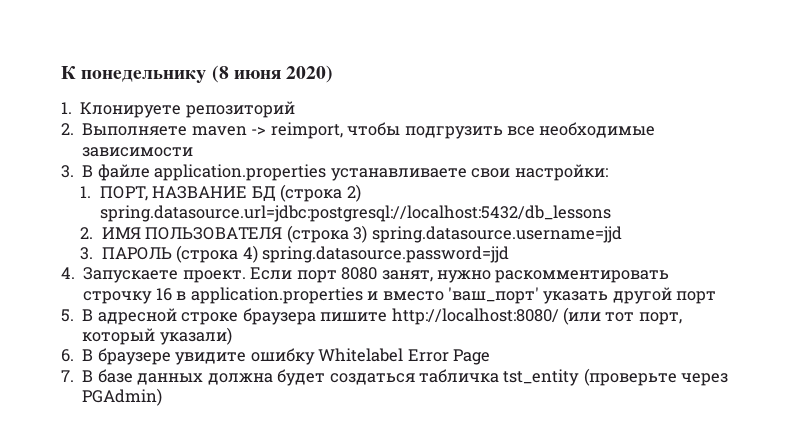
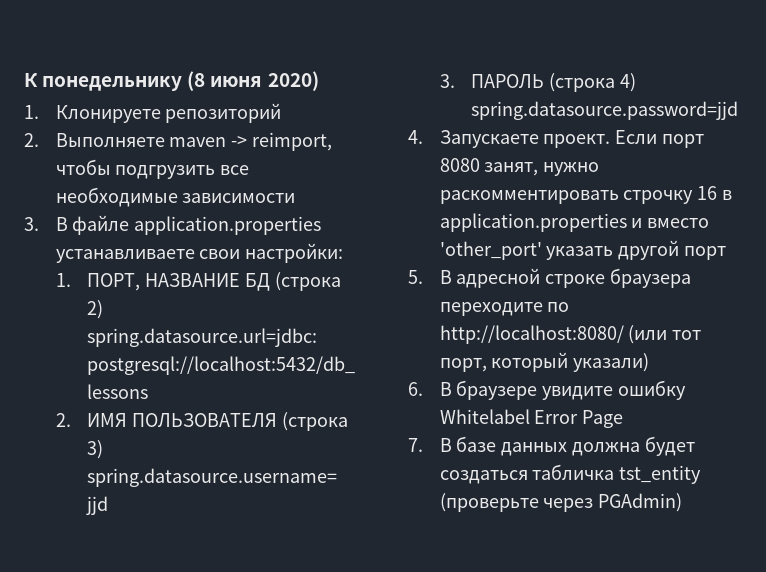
[447,287,539,304] 'ваш_порт' -> [439,241,542,260] 'other_port'
[320,312,388,322] пишите -> [439,302,570,316] переходите по

